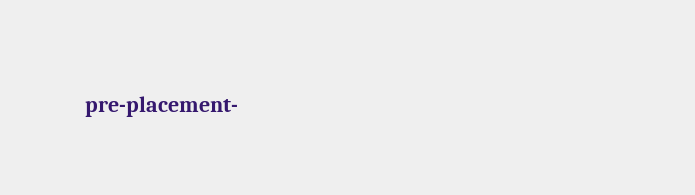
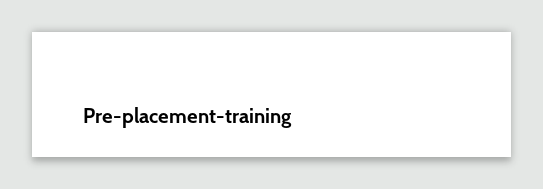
[85,96,238,117] pre-placement- -> [83,107,292,128] Pre-placement-training

